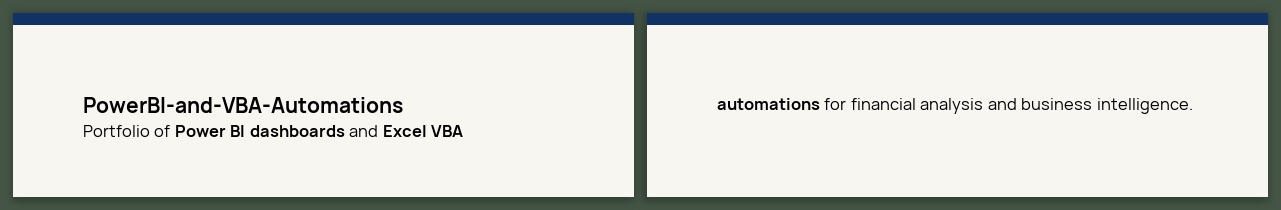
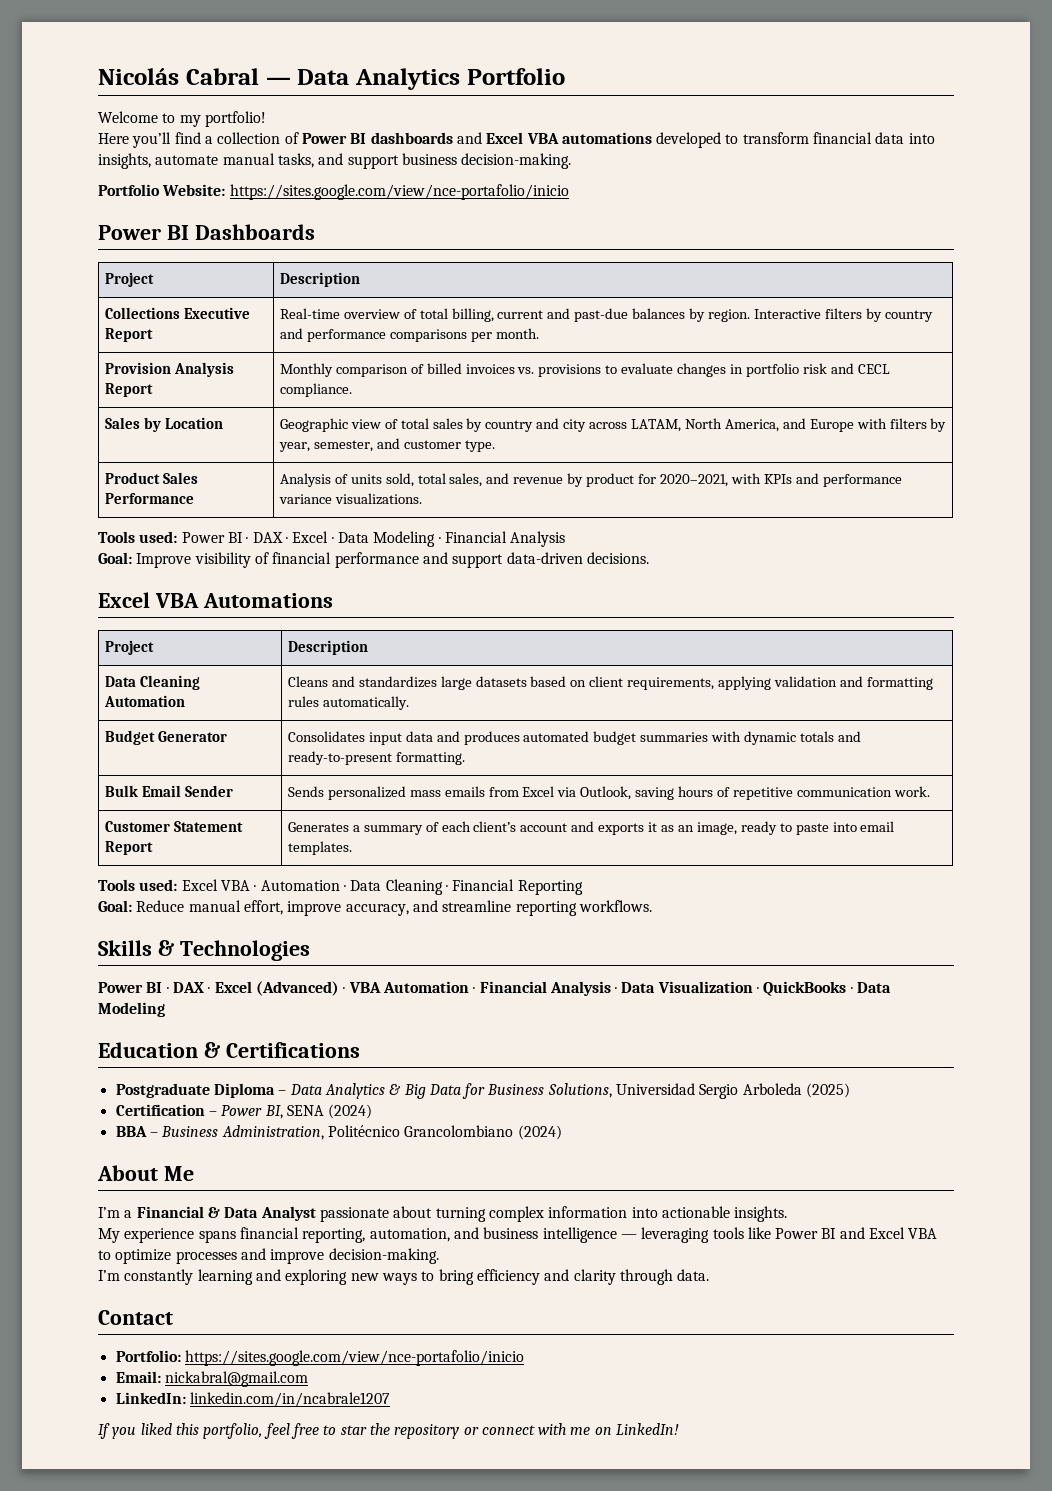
[83,97,403,113] [83,125,150,137] PowerBI-and-VBA-Automations // Portfolio -> [98,68,565,90] [98,111,266,127] [98,132,281,148] Nicolás Cabral — Data Analytics Portfolio // Welcome to my portfolio! // Here you’ll find a collection
[824,98,1193,114] for financial analysis and business intelligence. -> [656,132,935,148] [98,153,572,169] [98,184,569,200] [98,224,315,240] [104,272,154,287] [279,272,360,287] [104,307,250,319] [104,328,153,342] [279,308,933,322] [279,328,539,342] [104,362,234,377] [104,383,153,397] [279,363,890,377] [279,383,352,397] [104,417,223,432] [279,418,947,432] [278,438,495,452] [104,472,198,484] [104,493,194,504] [279,473,902,487] [278,493,422,505] [98,531,566,547] [98,552,649,568] [98,592,333,608] [104,640,154,655] [287,640,368,655] [104,675,200,690] [103,695,185,707] [287,676,933,690] [287,696,409,710] [104,730,227,745] [287,731,861,745] [287,751,465,765] [104,785,233,797] [287,786,930,800] [104,821,243,832] [104,841,153,855] [287,821,895,835] [287,841,352,855] [98,879,583,895] [98,900,652,916] [98,940,310,961] [98,981,892,996] [98,1002,165,1017] [98,1042,360,1058] [115,1083,851,1099] [115,1104,373,1119] [115,1125,562,1140] [97,1165,194,1181] [98,1206,788,1222] [98,1227,938,1243] [98,1248,439,1264] [98,1269,710,1285] [98,1310,173,1325] [115,1350,524,1366] [115,1371,308,1387] [115,1392,390,1407] [98,1423,680,1439] developed to transform financial data into insights, automate manual tasks, and support business decision-making. // Portfolio Website: https://sites.google.com/view/nce-portafolio/inicio // Power BI Dashboards // Project | Description // Collections Executive Report | Real-time overview of total billing, current and past-due balances by region. Interactive filters by country and performance comparisons per month. // Provision Analysis Report | Monthly comparison of billed invoices vs. provisions to evaluate changes in portfolio risk and CECL compliance. // Sales by Location | Geographic view of total sales by country and city across LATAM, North America, and Europe with filters by year, semester, and customer type. // Product Sales Performance | Analysis of units sold, total sales, and revenue by product for 2020–2021, with KPIs and performance variance visualizations. // Tools used: Power BI · DAX · Excel · Data Modeling · Financial Analysis // Goal: Improve visibility of financial performance and support data-driven decisions. // Excel VBA Automations // Project | Description // Data Cleaning Automation | Cleans and standardizes large datasets based on client requirements, applying validation and formatting rules automatically. // Budget Generator | Consolidates input data and produces automated budget summaries with dynamic totals and ready-to-present formatting. // Bulk Email Sender | Sends personalized mass emails from Excel via Outlook, saving hours of repetitive communication work. // Customer Statement Report | Generates a summary of each client’s account and exports it as an image, ready to paste into email templates. // Tools used: Excel VBA · Automation · Data Cleaning · Financial Reporting // Goal: Reduce manual effort, improve accuracy, and streamline reporting workflows. // Skills & Technologies // Power BI · DAX · Excel (Advanced) · VBA Automation · Financial Analysis · Data Visualization · QuickBooks · Data Modeling // Education & Certifications // Postgraduate Diploma – Data Analytics & Big Data for Business Solutions, Universidad Sergio Arboleda (2025) // Certification – Power BI, SENA (2024) // BBA – Business Administration, Politécnico Grancolombiano (2024) // About Me // I’m a Financial & Data Analyst passionate about turning complex information into actionable insights. // My experience spans financial reporting, automation, and business intelligence — leveraging tools like Power BI and Excel VBA to optimize processes and improve decision-making. // I’m constantly learning and exploring new ways to bring efficiency and clarity through data. // Contact // Portfolio: https://sites.google.com/view/nce-portafolio/inicio // Email: nickabral@gmail.com // LinkedIn: linkedin.com/in/ncabrale1207 // If you liked this portfolio, feel free to star the repository or connect with me on LinkedIn!

